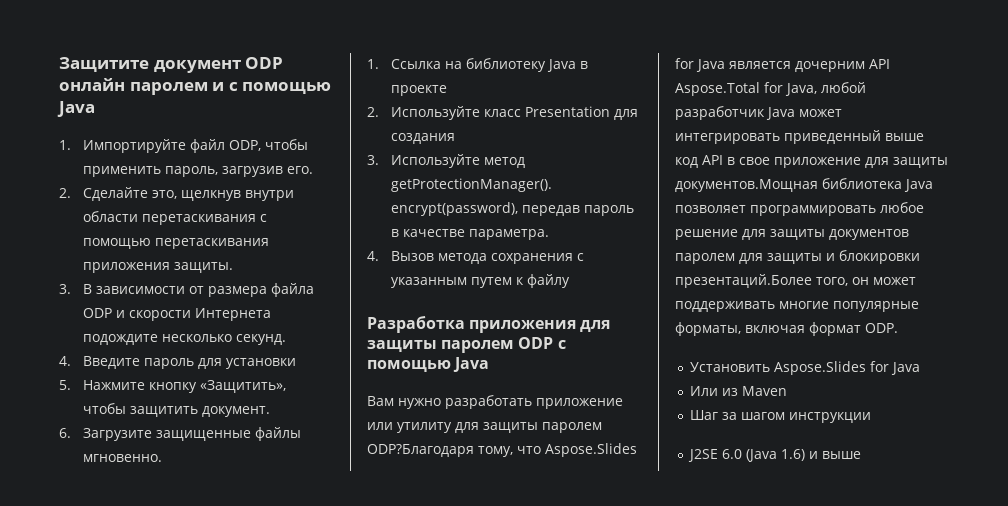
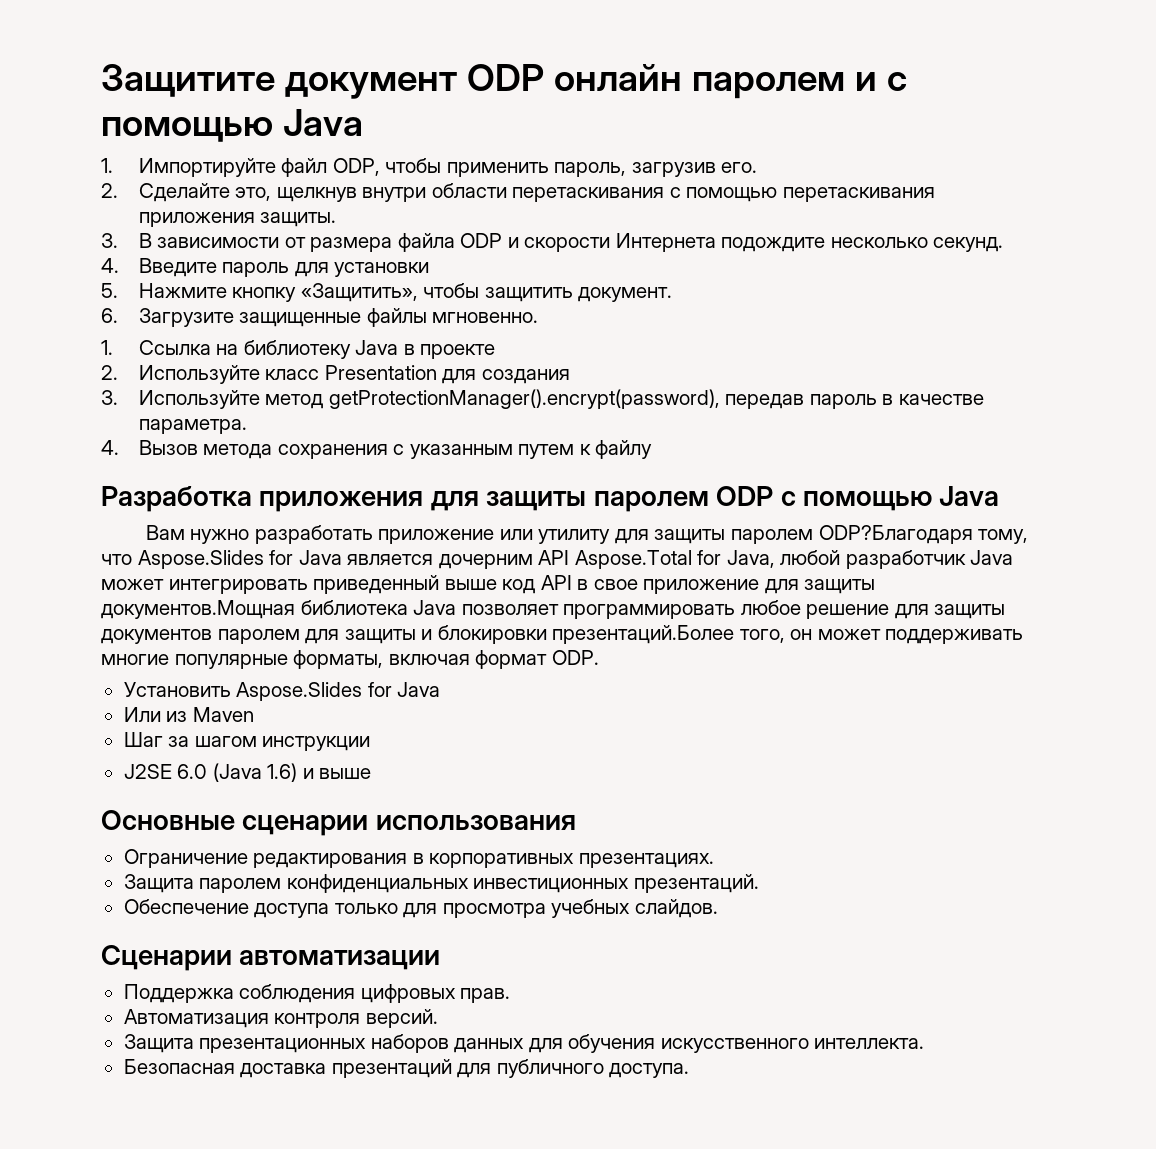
(862, 455) none -> [101,810,576,836] [123,849,714,868] [123,874,759,893] [123,899,718,918] [101,945,441,971] [123,984,511,1003] [123,1009,438,1028] [123,1034,925,1053] [123,1059,690,1078] // Основные сценарии использования // Ограничение редактирования в корпоративных презентациях. // Защита паролем конфиденциальных инвестиционных презентаций. // Обеспечение доступа только для просмотра учебных слайдов. // Сценарии автоматизации // Поддержка соблюдения цифровых прав. // Автоматизация контроля версий. // Защита презентационных наборов данных для обучения искусственного интеллекта. // Безопасная доставка презентаций для публичного доступа.

